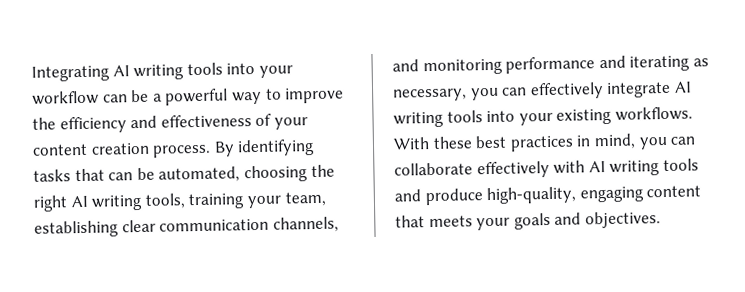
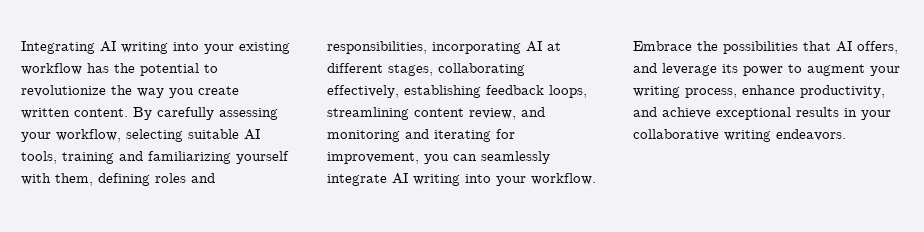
[186,62,293,78] [32,87,345,106] [32,113,308,134] [32,138,316,158] [33,164,335,183] [33,191,327,212] [34,216,339,238] tools into your workflow can be a powerful way to improve the efficiency and effectiveness of your content creation process. By identifying tasks that can be automated, choosing the right AI writing tools, training your team, establishing clear communication channels, -> [173,42,290,54] [21,63,218,76] [21,85,239,98] [21,107,278,120] [21,129,260,142] [21,151,289,164] [21,173,215,186] [327,41,561,54] [327,63,525,76] [327,85,587,98] [327,107,516,120] into your existing workflow has the potential to revolutionize the way you create written content. By carefully assessing your workflow, selecting suitable AI tools, training and familiarizing yourself with them, defining roles and responsibilities, incorporating AI at different stages, collaborating effectively, establishing feedback loops, streamlining content review,
[505,56,596,74] performance -> (400, 136) none
[692,58,709,67] [393,82,604,102] as necessary, you can effectively -> [496,129,515,139] [327,151,550,164] for improvement, you can seamlessly
[446,106,693,126] [393,133,697,152] [394,158,699,179] [394,185,702,206] [395,211,661,231] tools into your existing workflows. With these best practices in mind, you can collaborate effectively with AI writing tools and produce high-quality, engaging content that meets your goals and objectives. -> [465,173,596,186] [633,41,898,54] [633,63,900,76] [633,85,885,98] [633,107,891,120] [633,129,846,142] into your workflow. Embrace the possibilities that AI offers, and leverage its power to augment your writing process, enhance productivity, and achieve exceptional results in your collaborative writing endeavors.

